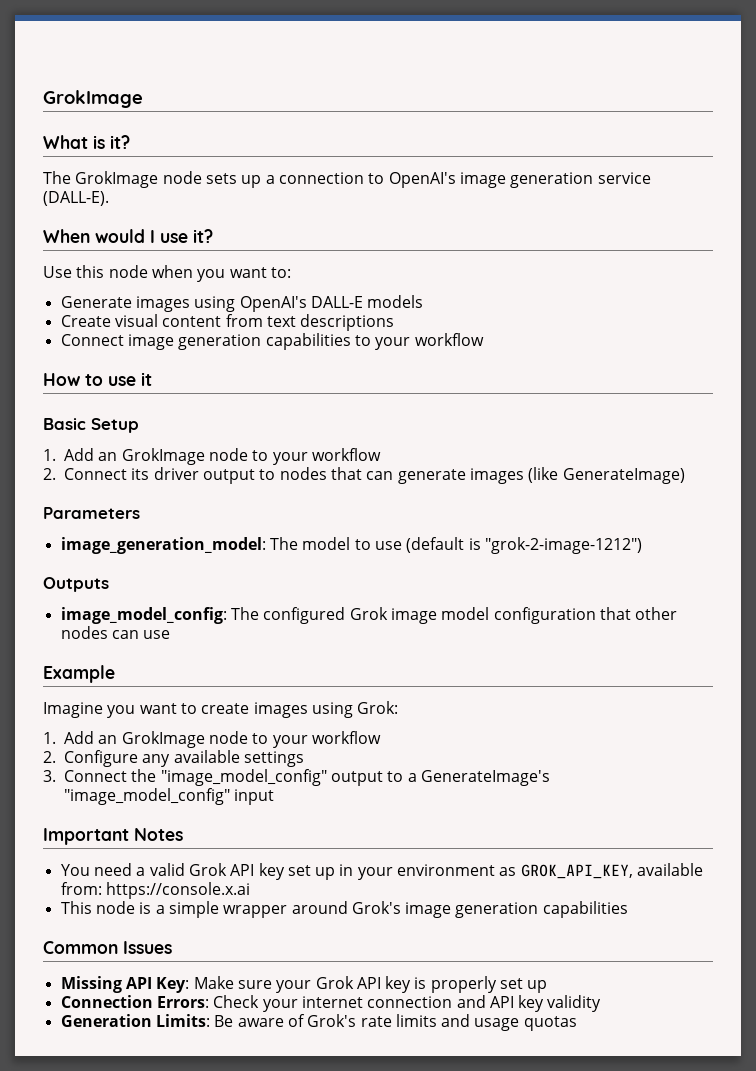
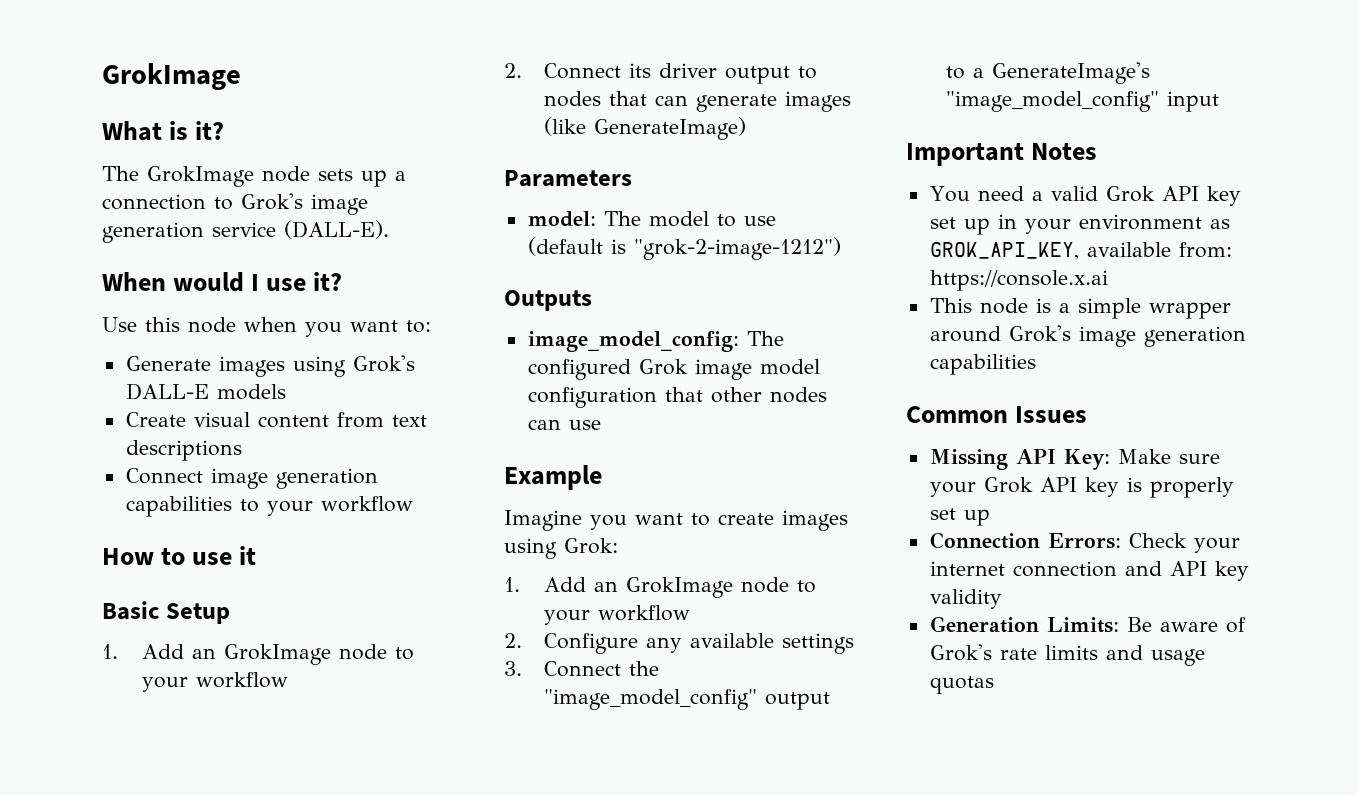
[388,172,456,188] OpenAI's -> [241,193,303,210] Grok's
[239,296,307,312] OpenAI's -> [352,355,415,372] Grok's
[60,537,266,554] image_generation_model: -> [527,211,596,227] model:

